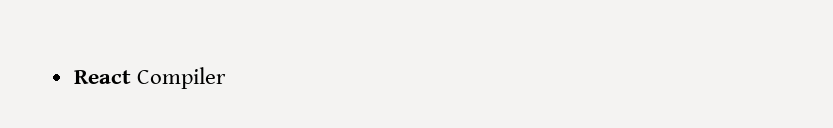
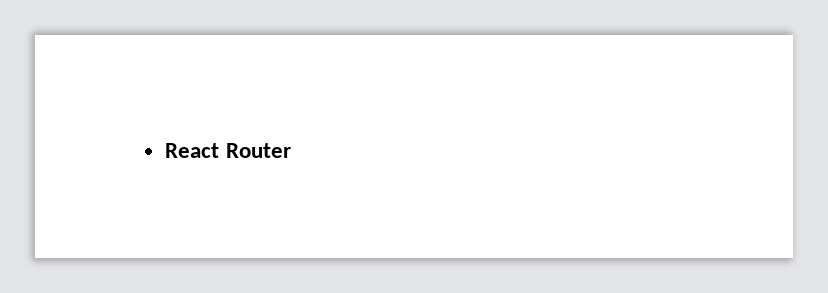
[136,67,226,89] Compiler -> [225,143,291,158] Router

